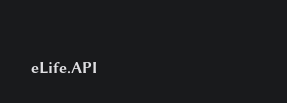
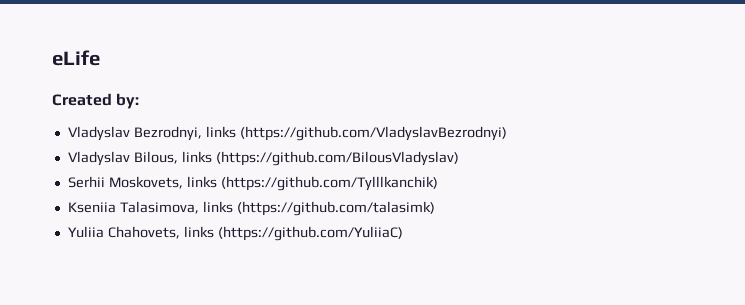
[31,62,97,74] eLife.API -> [52,50,100,66] [52,93,140,109] [67,126,507,141] [67,151,459,166] [67,176,438,191] [67,201,435,216] [67,226,403,241] eLife // Created by: // Vladyslav Bezrodnyi, links (https://github.com/VladyslavBezrodnyi) // Vladyslav Bilous, links (https://github.com/BilousVladyslav) // Serhii Moskovets, links (https://github.com/Tylllkanchik) // Kseniia Talasimova, links (https://github.com/talasimk) // Yuliia Chahovets, links (https://github.com/YuliiaC)

